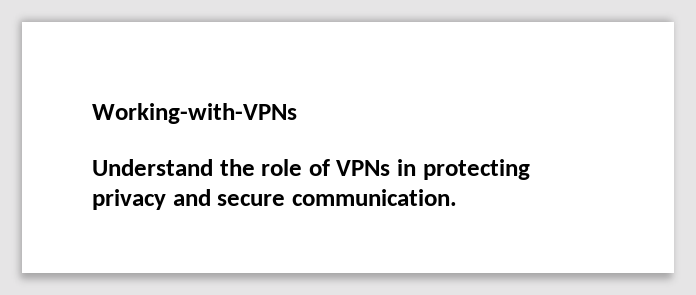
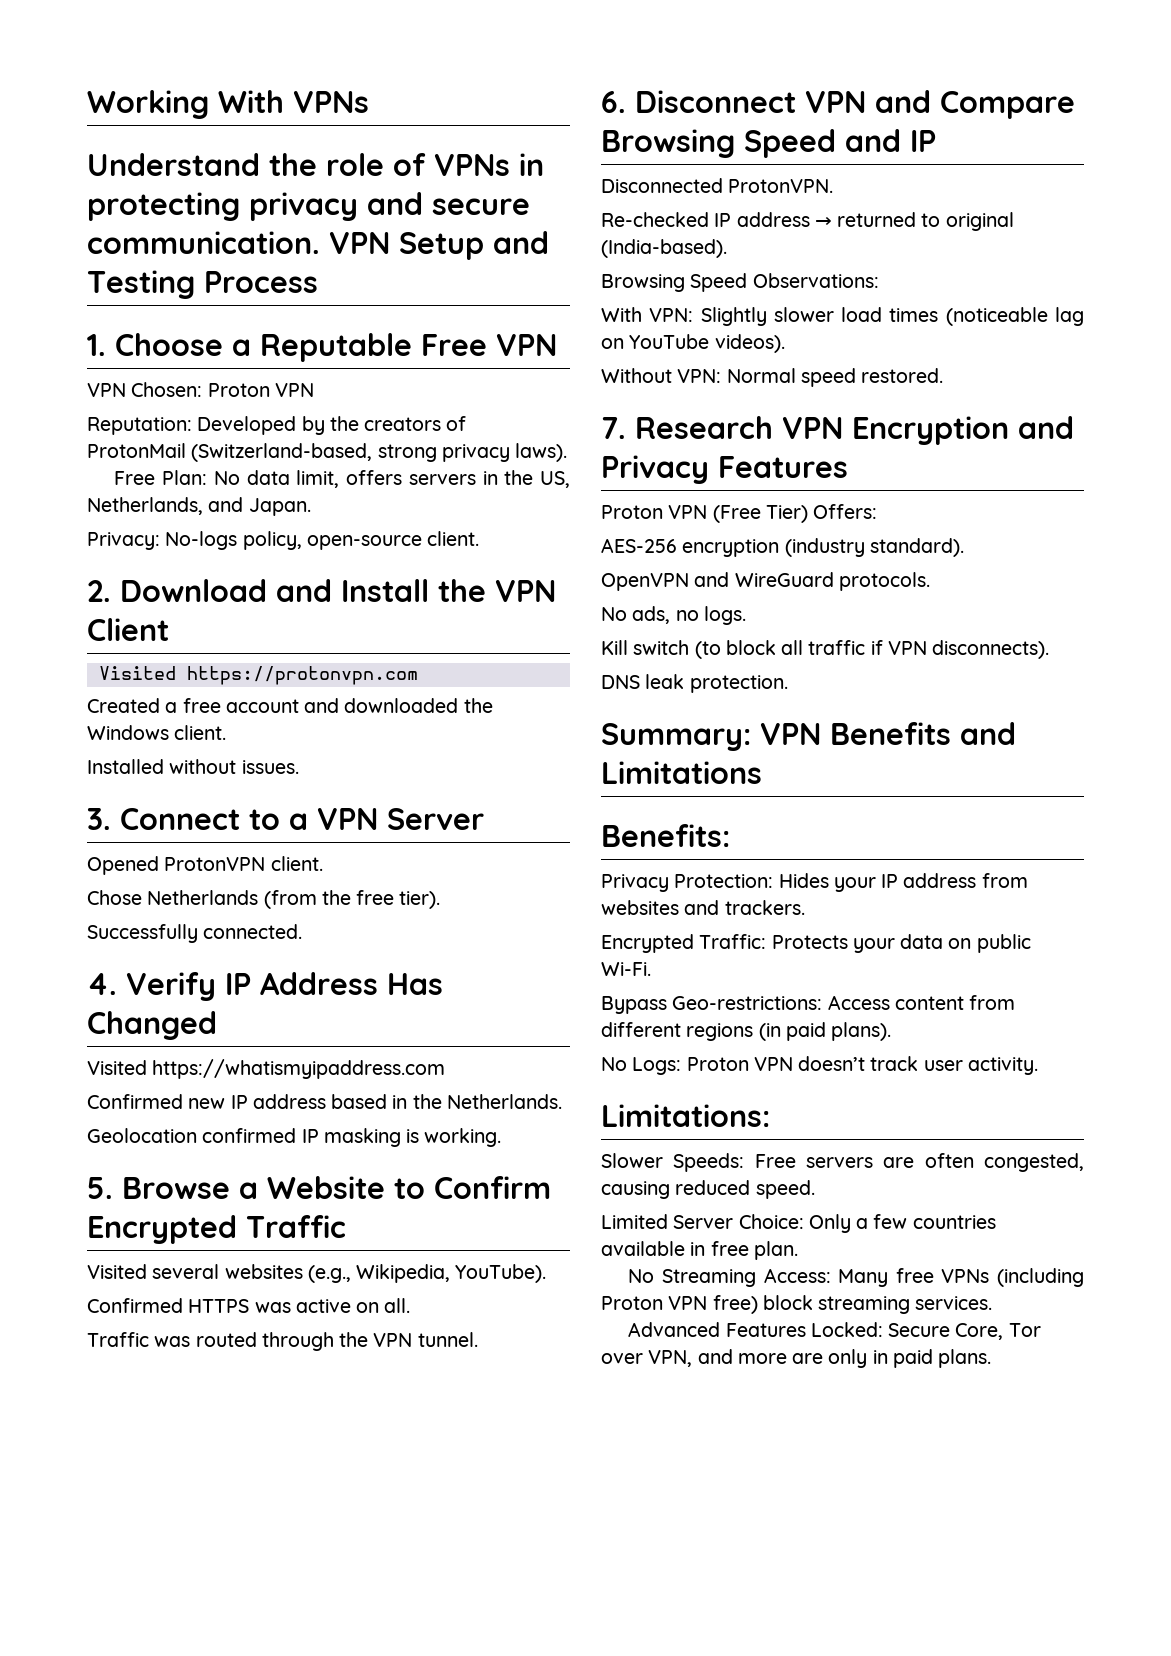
[92,103,297,124] Working-with-VPNs -> [87,90,369,119] Working With VPNs
(457, 197) none -> [329,231,549,260] [87,270,318,299] [87,333,557,362] [87,382,314,397] [87,416,467,435] [87,443,568,462] [114,470,570,488] [87,497,311,516] [87,531,480,550] [87,579,556,602] [87,618,169,641] [98,666,418,685] [87,698,493,713] [87,725,227,740] [87,759,299,774] [87,808,484,830] [87,856,323,875] [87,890,441,909] [87,924,303,943] [87,972,443,1001] [87,1011,217,1040] [87,1059,446,1079] [87,1094,562,1109] [87,1128,502,1147] [87,1176,551,1199] [87,1215,346,1244] [87,1264,547,1283] [87,1298,411,1313] [87,1332,478,1351] [601,90,1075,119] [601,129,936,158] [601,178,834,193] [601,212,1014,231] [601,239,727,258] [601,273,879,292] [601,307,1084,326] [601,334,785,353] [601,368,944,387] [601,416,1074,445] [601,455,848,484] [601,504,878,523] [601,538,964,557] [601,572,930,591] [601,606,746,625] [601,640,1050,659] [601,674,788,693] [601,722,1016,751] [601,761,762,784] [601,824,730,847] [601,873,1028,892] [601,900,805,915] [601,934,1031,953] [601,962,651,976] [601,995,1016,1014] [601,1022,892,1041] [601,1056,1038,1075] [601,1104,770,1127] [601,1153,1084,1172] [601,1180,815,1199] [601,1214,996,1233] [601,1241,798,1260] [628,1268,1084,1287] [601,1295,993,1314] [628,1322,1041,1340] [601,1349,992,1368] VPN Setup and Testing Process // 1. Choose a Reputable Free VPN // VPN Chosen: Proton VPN // Reputation: Developed by the creators of ProtonMail (Switzerland-based, strong privacy laws). // Free Plan: No data limit, offers servers in the US, Netherlands, and Japan. // Privacy: No-logs policy, open-source client. // 2. Download and Install the VPN Client // Visited https://protonvpn.com // Created a free account and downloaded the Windows client. // Installed without issues. // 3. Connect to a VPN Server // Opened ProtonVPN client. // Chose Netherlands (from the free tier). // Successfully connected. // 4. Verify IP Address Has Changed // Visited https://whatismyipaddress.com // Confirmed new IP address based in the Netherlands. // Geolocation confirmed IP masking is working. // 5. Browse a Website to Confirm Encrypted Traffic // Visited several websites (e.g., Wikipedia, YouTube). // Confirmed HTTPS was active on all. // Traffic was routed through the VPN tunnel. // 6. Disconnect VPN and Compare Browsing Speed and IP // Disconnected ProtonVPN. // Re-checked IP address → returned to original (India-based). // Browsing Speed Observations: // With VPN: Slightly slower load times (noticeable lag on YouTube videos). // Without VPN: Normal speed restored. // 7. Research VPN Encryption and Privacy Features // Proton VPN (Free Tier) Offers: // AES-256 encryption (industry standard). // OpenVPN and WireGuard protocols. // No ads, no logs. // Kill switch (to block all traffic if VPN disconnects). // DNS leak protection. // Summary: VPN Benefits and Limitations // Benefits: // Privacy Protection: Hides your IP address from websites and trackers. // Encrypted Traffic: Protects your data on public Wi-Fi. // Bypass Geo-restrictions: Access content from different regions (in paid plans). // No Logs: Proton VPN doesn’t track user activity. // Limitations: // Slower Speeds: Free servers are often congested, causing reduced speed. // Limited Server Choice: Only a few countries available in free plan. // No Streaming Access: Many free VPNs (including Proton VPN free) block streaming services. // Advanced Features Locked: Secure Core, Tor over VPN, and more are only in paid plans.

